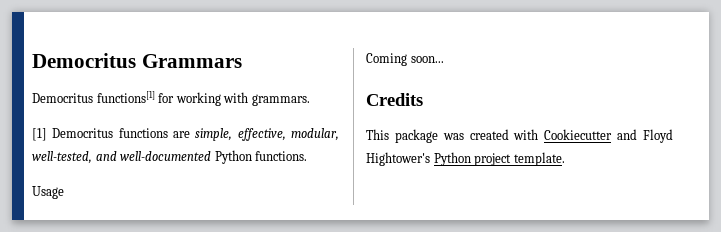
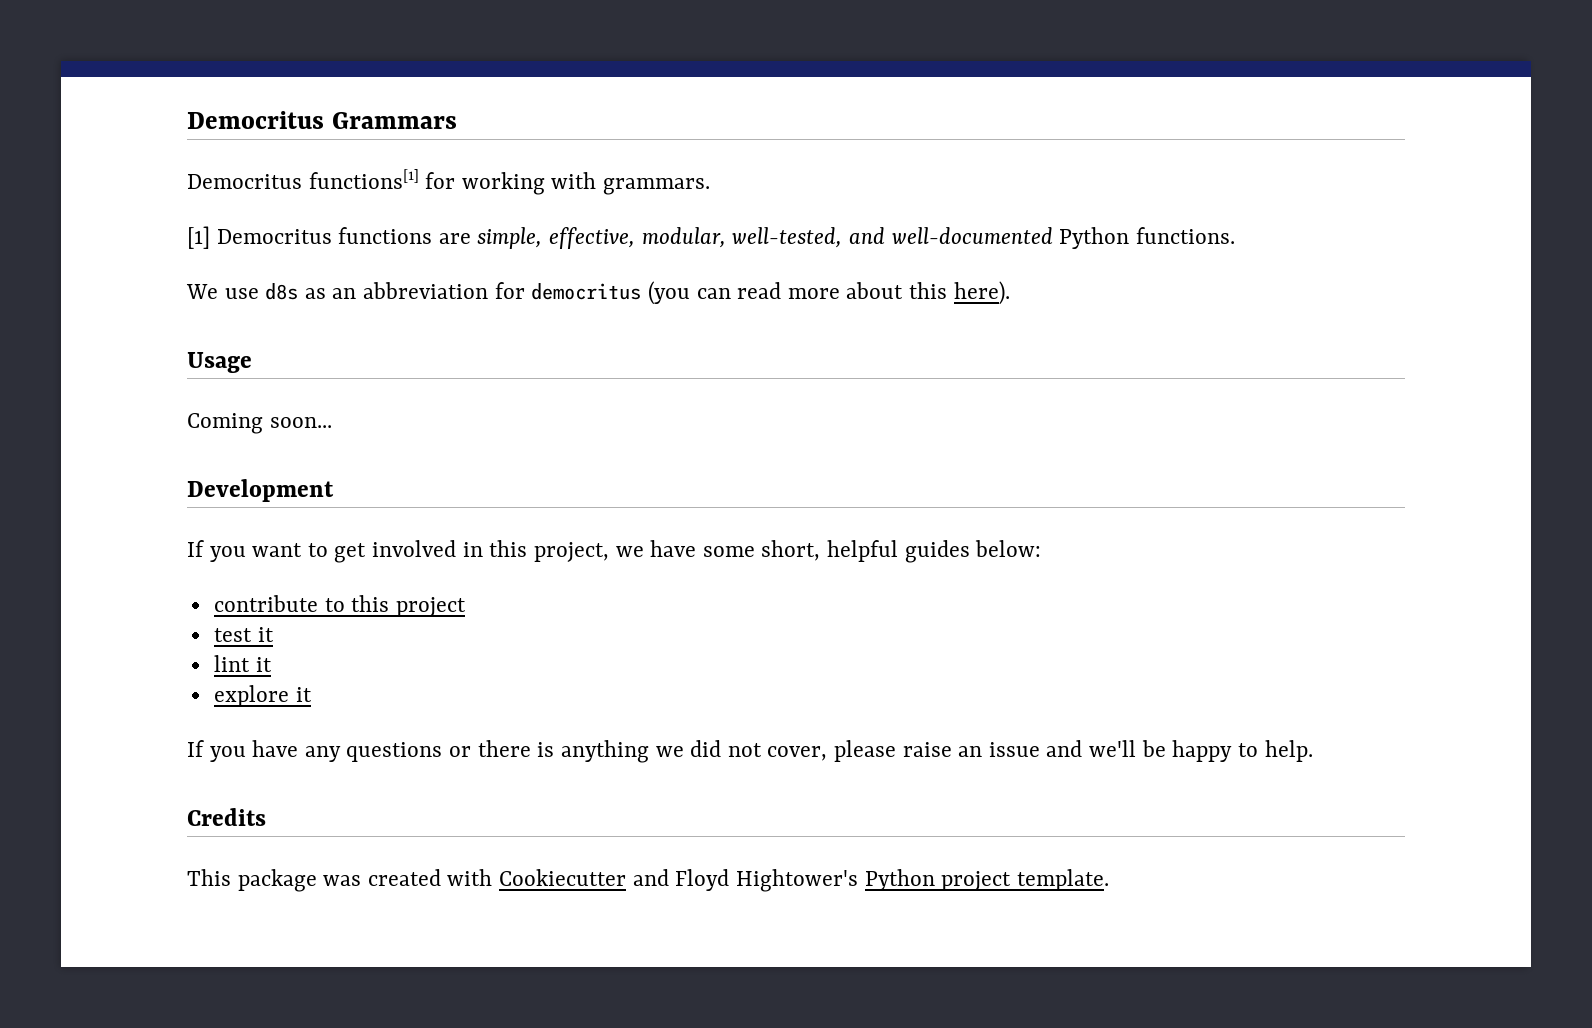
[32,186,64,199] [366,53,444,66] Usage // Coming soon... -> [186,281,1010,305] [187,352,252,373] [187,413,332,434] [187,479,334,502] [187,540,1042,563] [213,595,466,617] [213,627,274,642] [213,655,272,672] [213,685,312,707] [187,740,1313,763] We use d8s as an abbreviation for democritus (you can read more about this here). // Usage // Coming soon... // Development // If you want to get involved in this project, we have some short, helpful guides below: // contribute to this project // test it // lint it // explore it // If you have any questions or there is anything we did not cover, please raise an issue and we'll be happy to help.

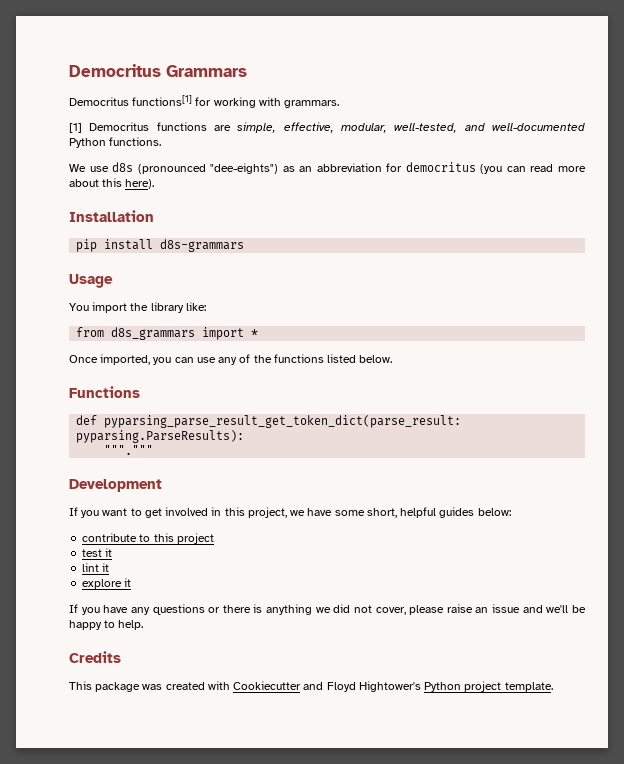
(299, 291) none -> [137,163,279,174] (pronounced "dee-eights")
[187,352,252,373] [187,413,332,434] Usage // Coming soon... -> [69,210,154,222] [76,239,245,252] [69,274,113,288] [69,302,206,313] [76,327,259,340] [69,354,393,365] [69,386,140,398] [76,415,462,428] [76,430,245,443] [104,445,154,455] Installation // pip install d8s-grammars // Usage // You import the library like: // from d8s_grammars import * // Once imported, you can use any of the functions listed below. // Functions // def pyparsing_parse_result_get_token_dict(parse_result: pyparsing.ParseResults): // """."""

